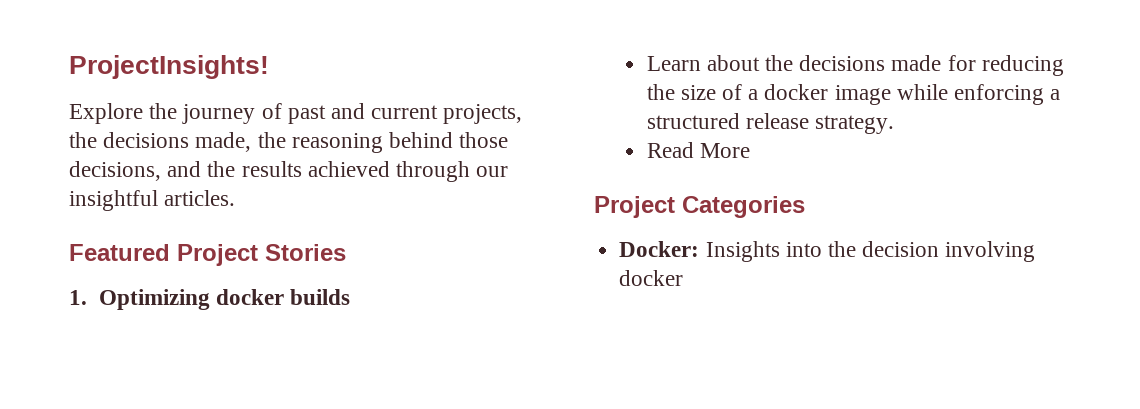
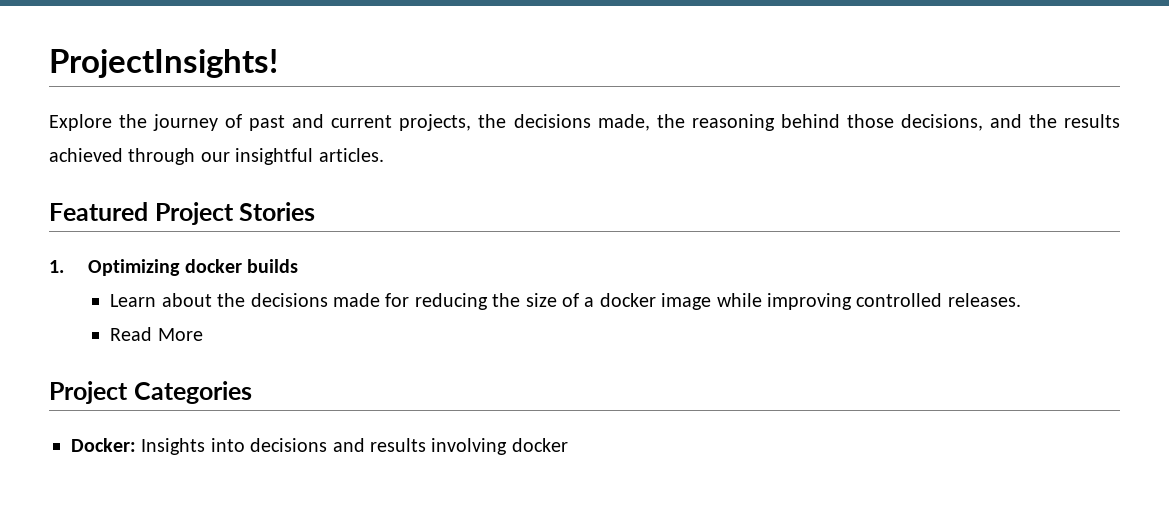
[954,84,1061,105] [646,113,895,134] enforcing a structured release strategy. -> [766,293,1021,310] improving controlled releases.
[827,241,940,257] the decision -> [250,438,426,452] decisions and results

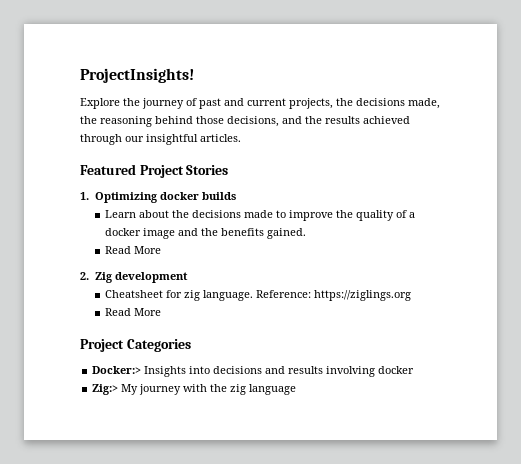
[385,293,1021,310] for reducing the size of a docker image while improving controlled releases. -> [276,210,416,221] [105,228,307,239] [105,246,162,254] [80,272,188,283] [105,290,412,301] to improve the quality of a docker image and the benefits gained. // Read More // 2. Zig development // Cheatsheet for zig language. Reference: https://ziglings.org
[71,438,136,452] Docker: -> [92,366,142,374] Docker:>
(568, 445) none -> [92,384,297,395] // Zig:> My journey with the zig language

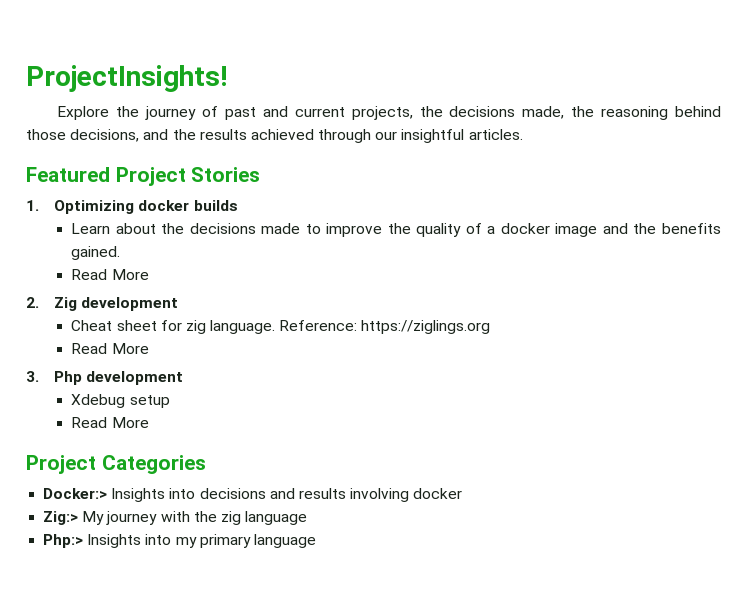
[105,290,164,298] Cheatsheet -> [71,320,157,331] Cheat sheet
(162, 312) none -> [26,371,184,385] [71,394,170,408] [71,417,149,428] // 3. Php development // Xdebug setup // Read More
(297, 389) none -> [43,534,316,548] // Php:> Insights into my primary language

